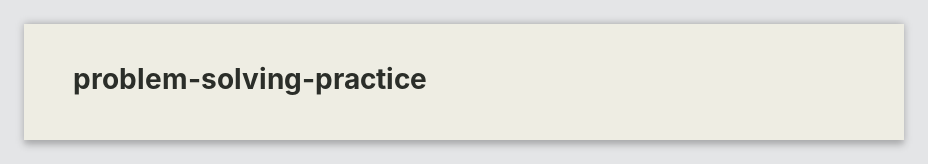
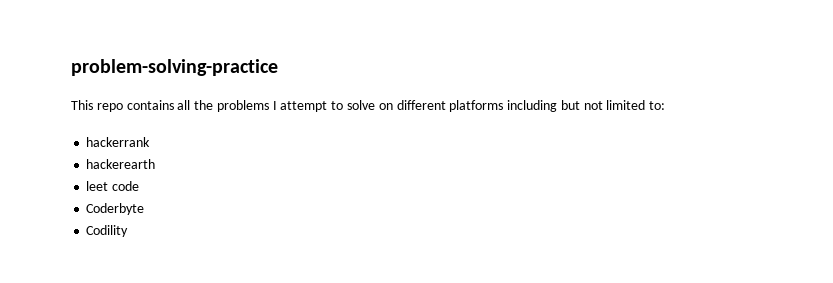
(427, 80) none -> [71,100,666,112] [86,137,151,147] [86,159,156,169] [86,181,140,191] [86,203,145,215] [86,225,129,237] // This repo contains all the problems I attempt to solve on different platforms including but not limited to: // hackerrank // hackerearth // leet code // Coderbyte // Codility

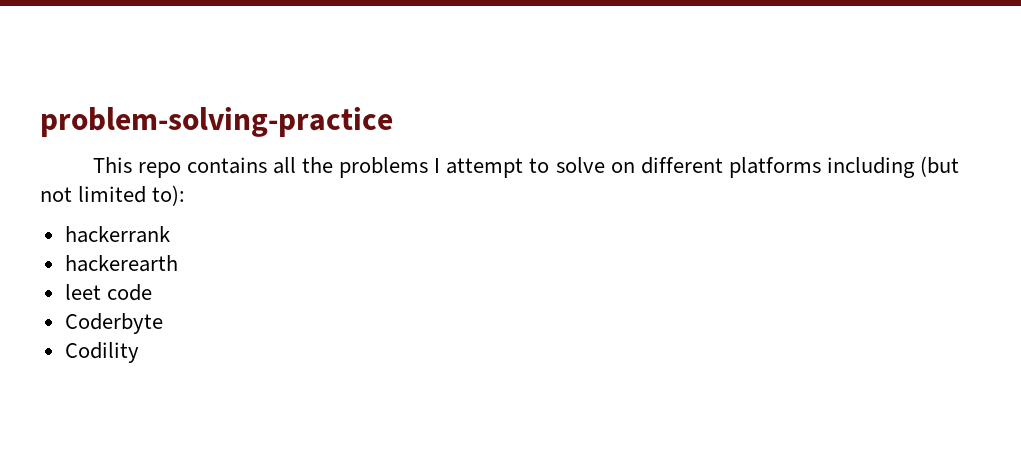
[560,100,580,110] but -> [919,156,959,177] (but
[649,101,666,110] to: -> [152,185,186,206] to):

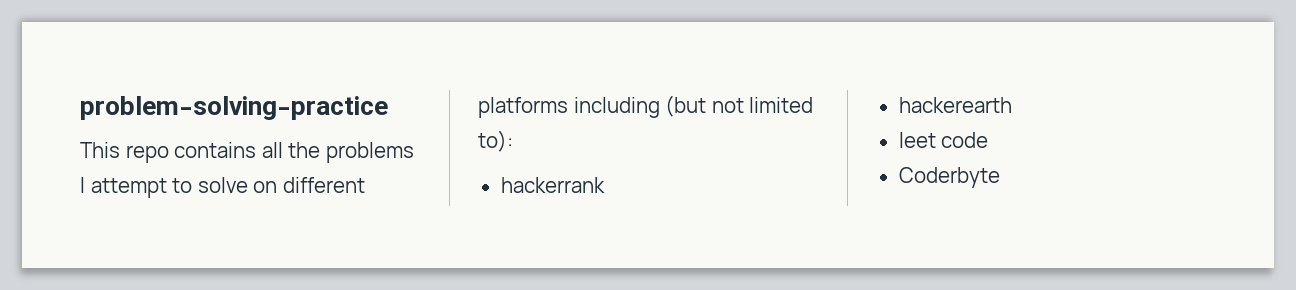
[64,342,139,363] // Codility -> (1000, 177) none

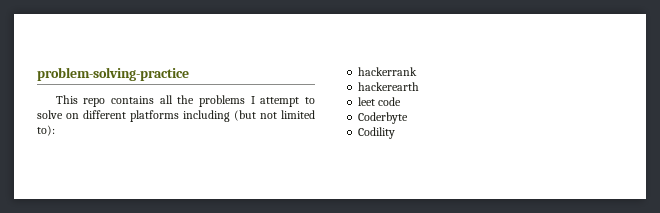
(1000, 177) none -> [358,127,396,139] // Codility

